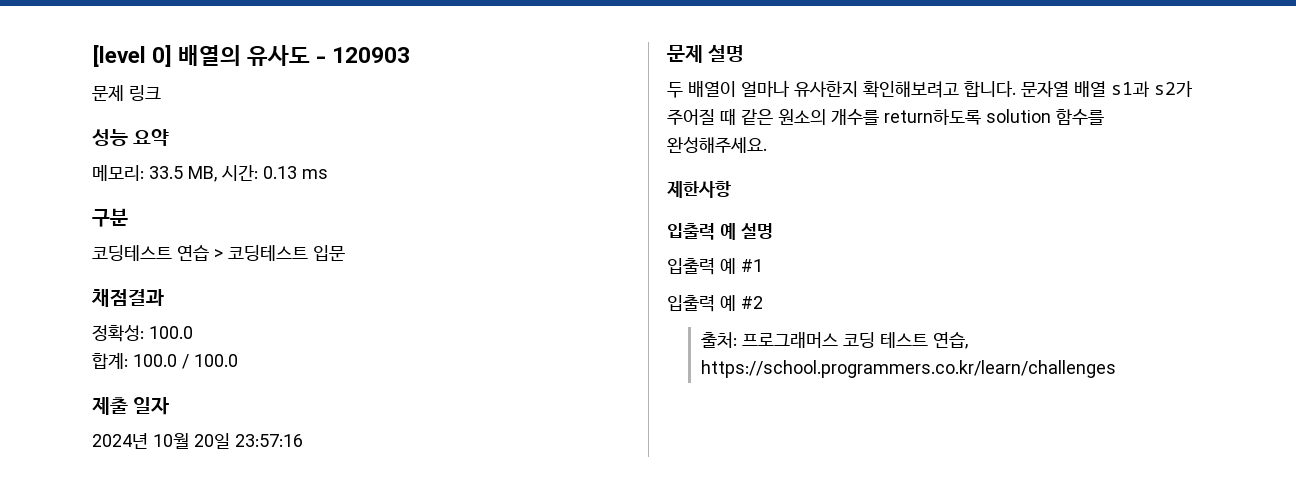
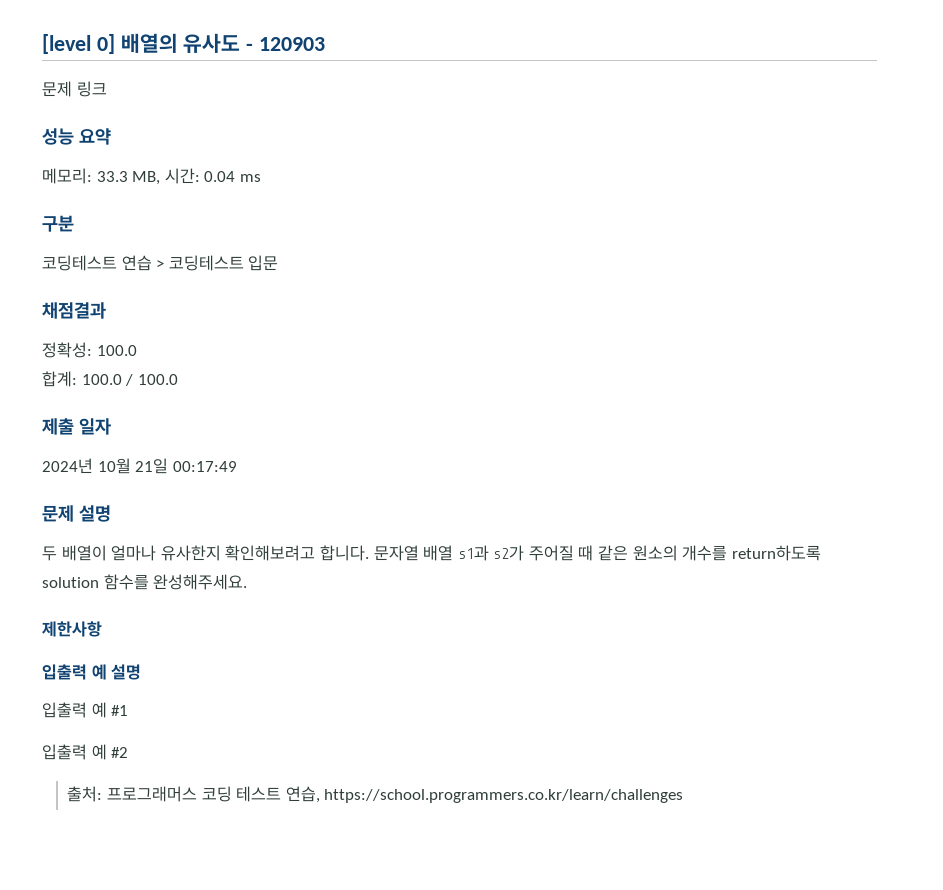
[149,166,183,179] 33.5 -> [96,171,128,182] 33.3
[263,166,297,179] 0.13 -> [204,171,236,182] 0.04
[194,433,303,449] 20일 23:57:16 -> [135,458,237,474] 21일 00:17:49

